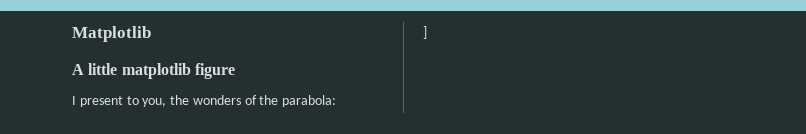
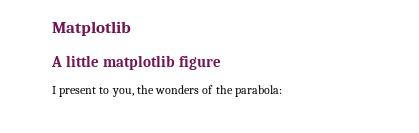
[423,26,427,39] // ] -> (282, 91) none

